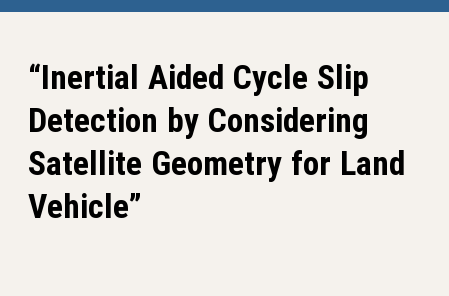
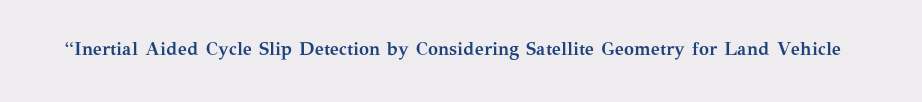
[28,193,142,218] Vehicle” -> [777,42,841,55] Vehicle

